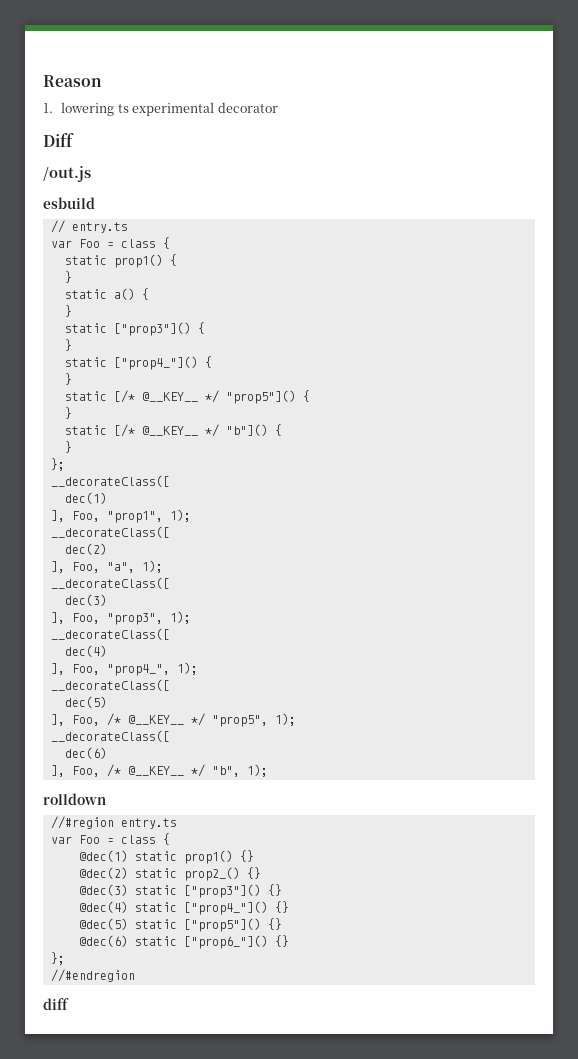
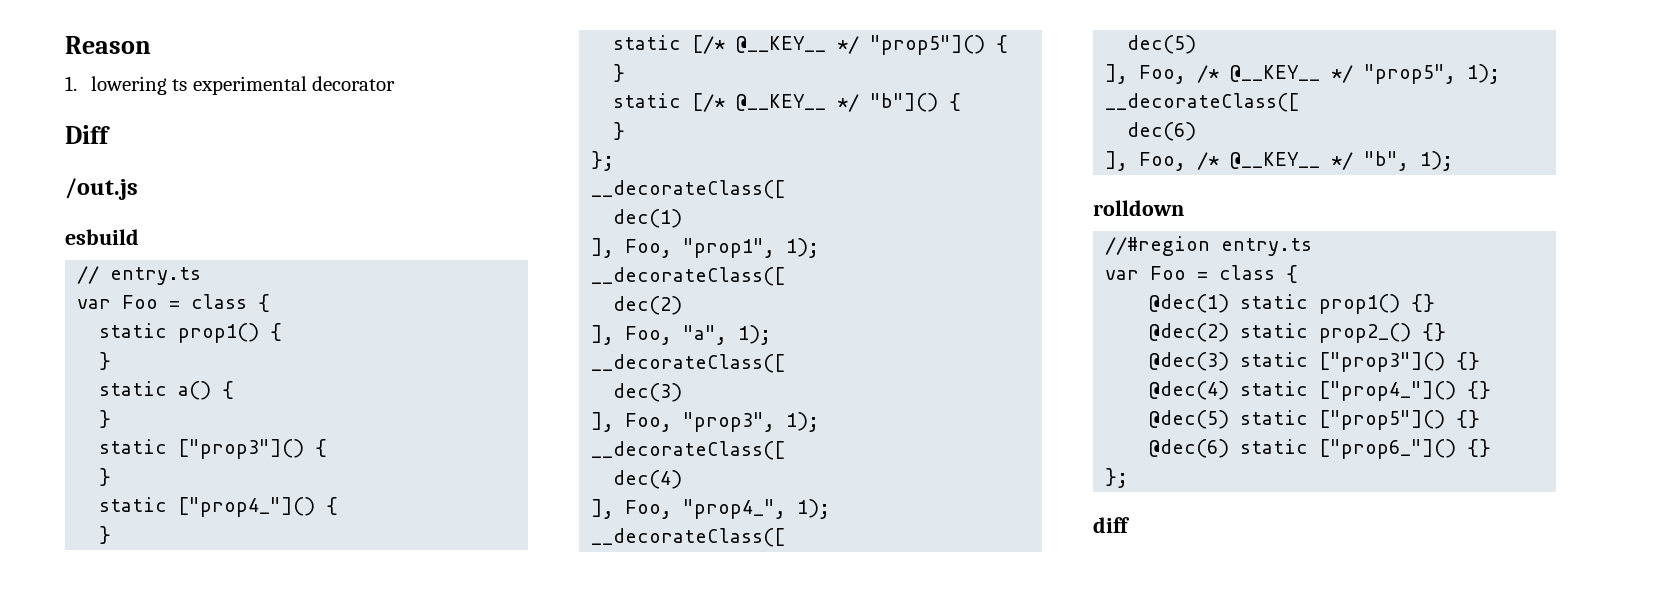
[50,969,135,982] // //#endregion -> (1129, 478) none

